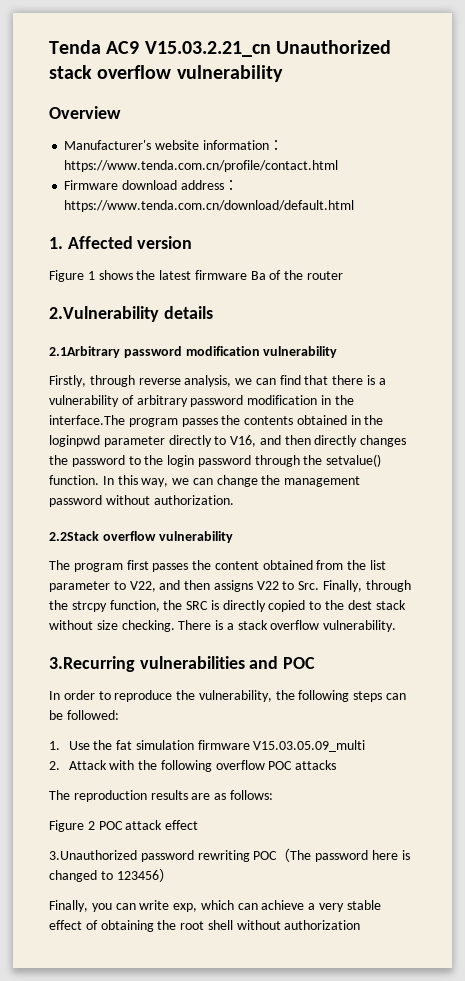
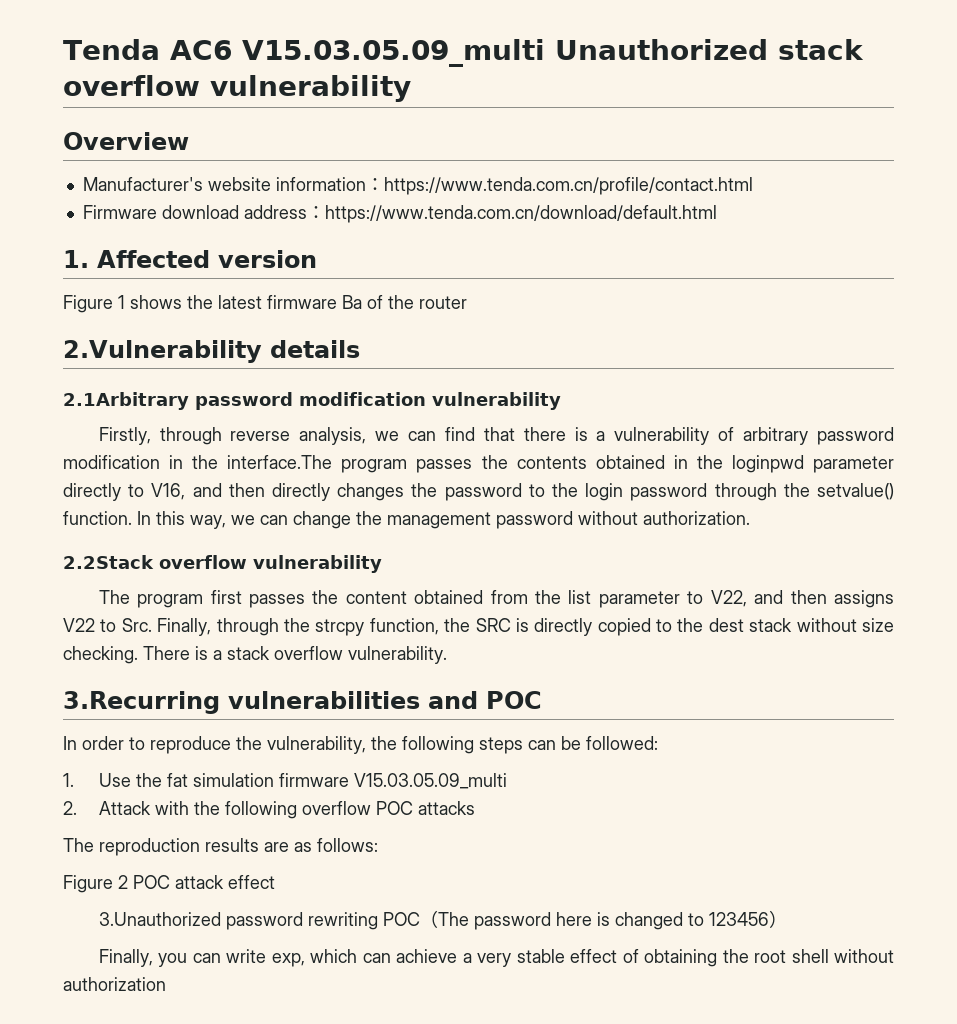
[106,41,271,57] AC9 V15.03.2.21_cn -> [169,39,545,67] AC6 V15.03.05.09_multi

